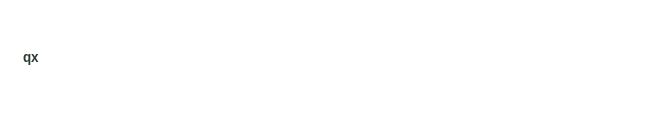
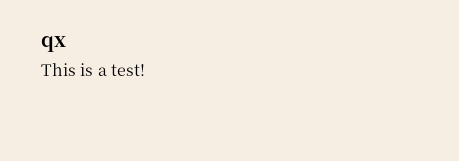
(39, 59) none -> [41,63,145,76] // This is a test!

